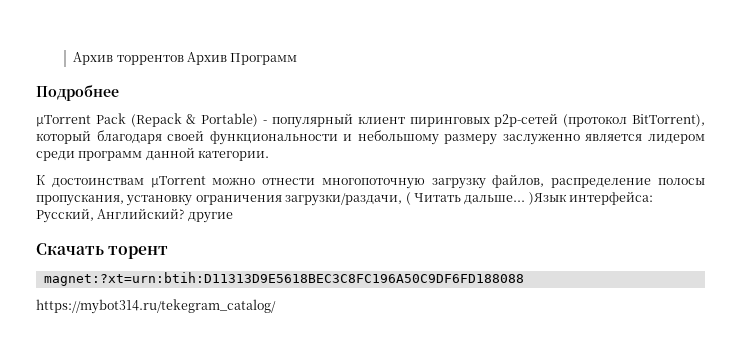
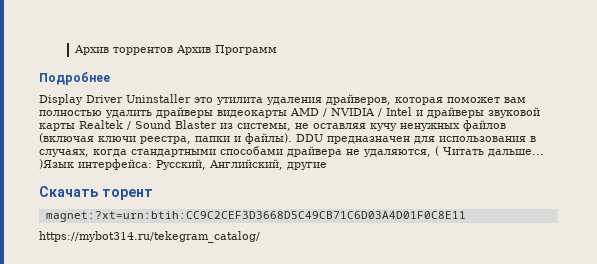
[36,113,705,128] [36,130,705,145] [36,147,270,161] [36,174,705,189] [36,193,403,206] µTorrent Pack (Repack & Portable) - популярный клиент пиринговых p2p-сетей (протокол BitTorrent), который благодаря своей функциональности и небольшому размеру заслуженно является лидером среди программ данной категории. // К достоинствам µTorrent можно отнести многопоточную загрузку файлов, распределение полосы пропускания, установку ограничения загрузки/раздачи, -> [39,94,526,105] [39,107,540,118] [39,120,506,131] [39,133,536,144] [39,146,431,157] Display Driver Uninstaller это утилита удаления драйверов, которая поможет вам полностью удалить драйверы видеокарты AMD / NVIDIA / Intel и драйверы звуковой карты Realtek / Sound Blaster из системы, не оставляя кучу ненужных файлов (включая ключи реестра, папки и файлы). DDU предназначен для использования в случаях, когда стандартными способами драйвера не удаляются,
[97,208,185,219] Английский? -> [210,159,283,170] Английский,
[43,272,524,286] magnet:?xt=urn:btih:D11313D9E5618BEC3C8FC196A50C9DF6FD188088 -> [45,211,466,222] magnet:?xt=urn:btih:CC9C2CEF3D3668D5C49CB71C6D03A4D01F0C8E11

